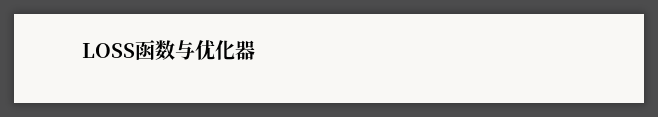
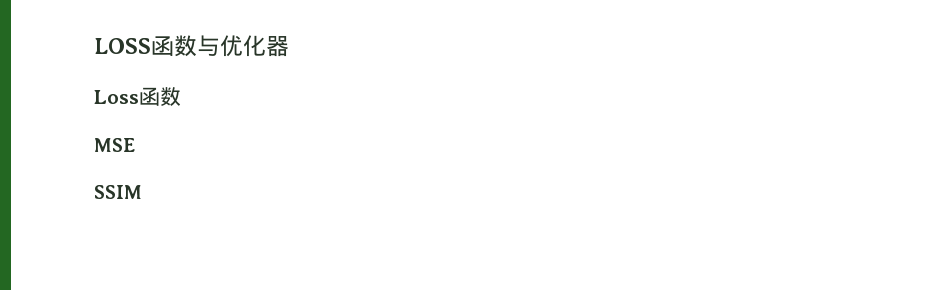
(255, 50) none -> [94,87,181,106] [94,138,135,152] [94,185,142,199] // Loss函数 // MSE // SSIM

